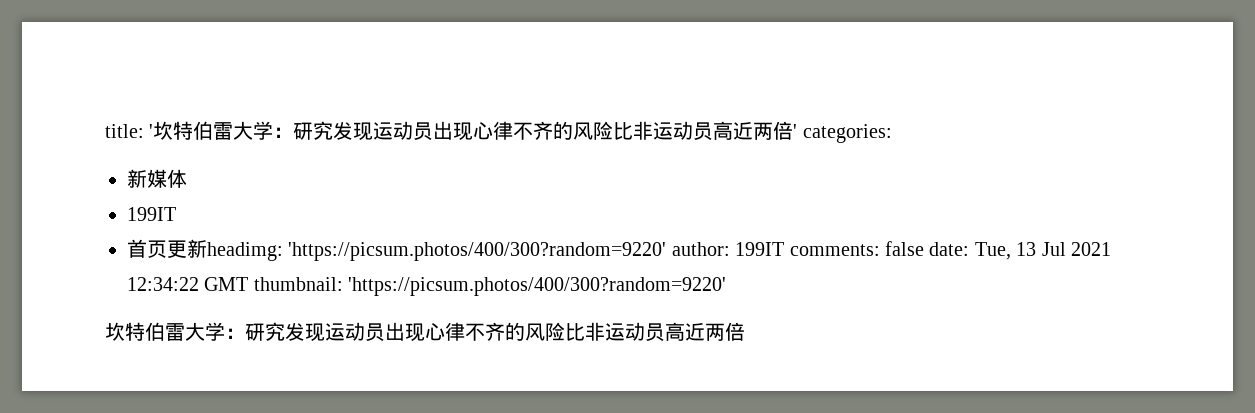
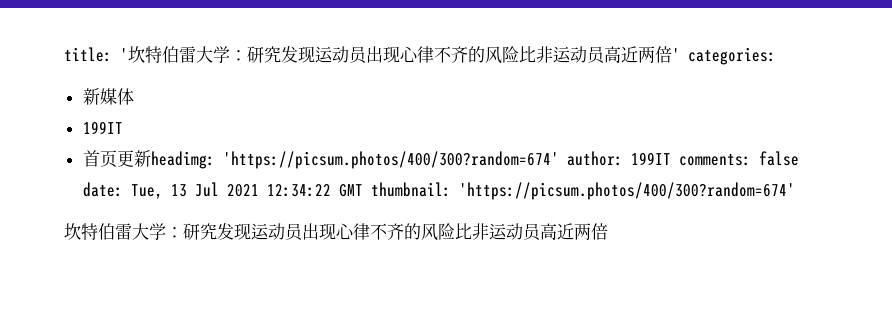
[288,242,667,261] 'https://picsum.photos/400/300?random=9220' -> [222,151,559,169] 'https://picsum.photos/400/300?random=674'
[348,277,727,296] 'https://picsum.photos/400/300?random=9220' -> [458,182,795,200] 'https://picsum.photos/400/300?random=674'

